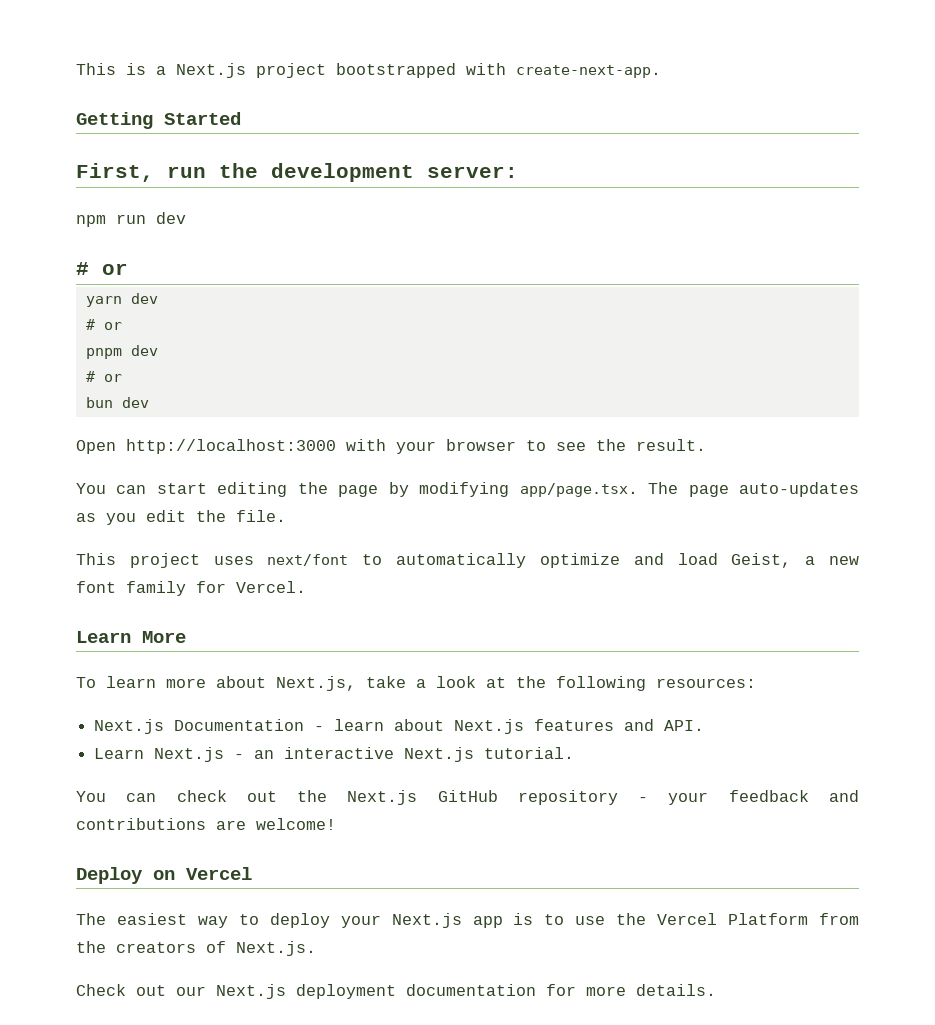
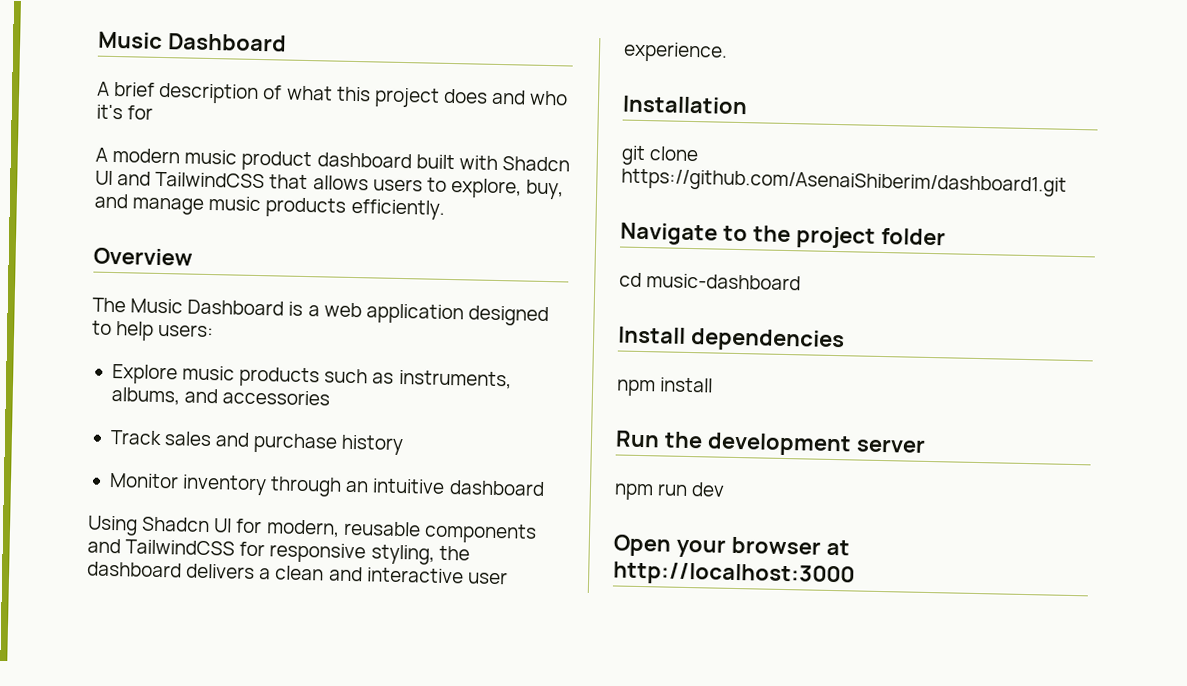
[76,63,661,78] [76,112,241,129] [76,163,206,182] This is a Next.js project bootstrapped with create-next-app. // Getting Started // First, run -> [98,31,287,52] [97,81,569,108] [96,104,154,120] [95,147,570,172] [95,170,565,200] [94,193,445,220] [93,247,193,266] [92,297,549,327] [92,320,215,341] [111,363,512,390] [110,386,331,406] [109,429,405,456] [108,472,545,497] [87,515,537,544] [87,538,470,565] [87,561,508,585] [623,41,728,63] [622,95,748,115] [621,145,700,166] [621,168,1067,197] [620,222,946,249] [619,272,802,291] [618,326,845,353] [616,377,714,397] [615,430,660,448] Music Dashboard // A brief description of what this project does and who it's for // A modern music product dashboard built with Shadcn UI and TailwindCSS that allows users to explore, buy, and manage music products efficiently. // Overview // The Music Dashboard is a web application designed to help users: // Explore music products such as instruments, albums, and accessories // Track sales and purchase history // Monitor inventory through an intuitive dashboard // Using Shadcn UI for modern, reusable components and TailwindCSS for responsive styling, the dashboard delivers a clean and interactive user experience. // Installation // git clone https://github.com/AsenaiShiberim/dashboard1.git // Navigate to the project folder // cd music-dashboard // Install dependencies // npm install // Run
[427,166,518,178] server: -> [855,438,926,453] server
[76,262,128,275] [85,293,158,307] [85,319,122,330] [85,345,158,359] [85,371,122,382] [85,397,149,408] [76,439,706,454] [76,482,860,497] [76,510,286,525] [76,553,860,568] [76,581,306,596] [76,631,186,643] [76,676,756,691] [94,719,705,734] [94,747,575,762] [76,790,859,805] [76,818,336,830] [76,867,252,884] [76,913,860,928] [76,941,316,956] [76,984,716,999] # or // yarn dev // # or // pnpm dev // # or // bun dev // Open http://localhost:3000 with your browser to see the result. // You can start editing the page by modifying app/page.tsx. The page auto-updates as you edit the file. // This project uses next/font to automatically optimize and load Geist, a new font family for Vercel. // Learn More // To learn more about Next.js, take a look at the following resources: // Next.js Documentation - learn about Next.js features and API. // Learn Next.js - an interactive Next.js tutorial. // You can check out the Next.js GitHub repository - your feedback and contributions are welcome! // Deploy on Vercel // The easiest way to deploy your Next.js app is to use the Vercel Platform from the creators of Next.js. // Check out our Next.js deployment documentation for more details. -> [613,534,850,558] [613,561,855,588] Open your browser at http://localhost:3000

